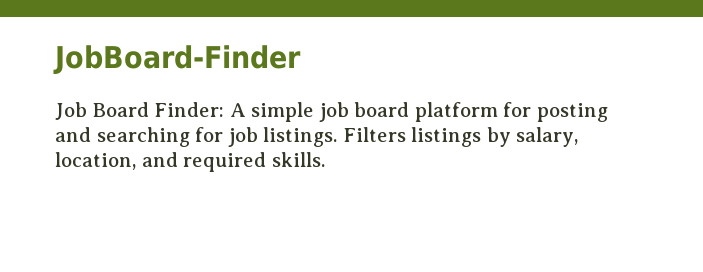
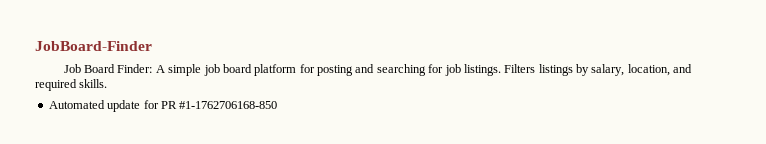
(325, 159) none -> [48,100,278,112] // Automated update for PR #1-1762706168-850

